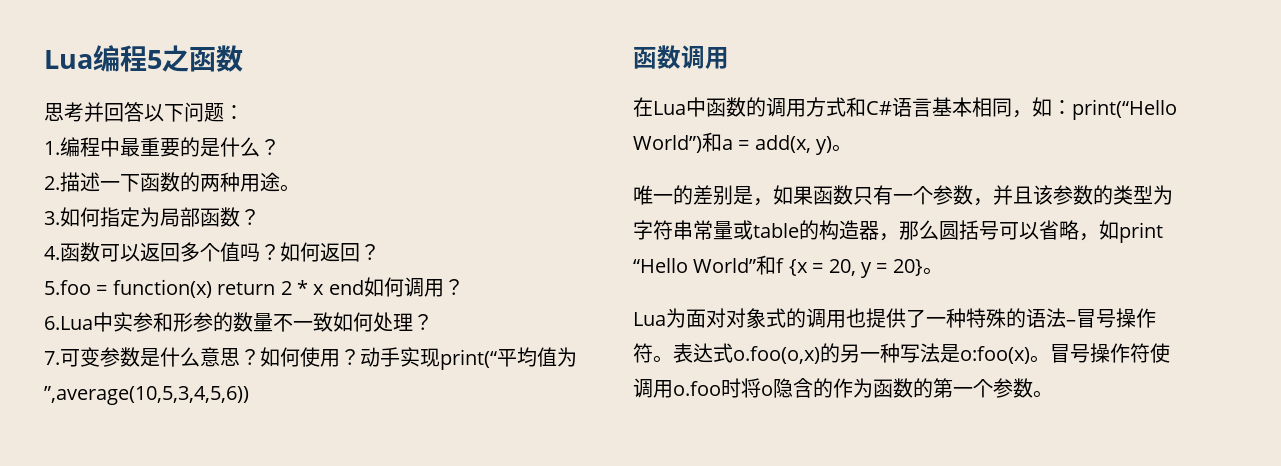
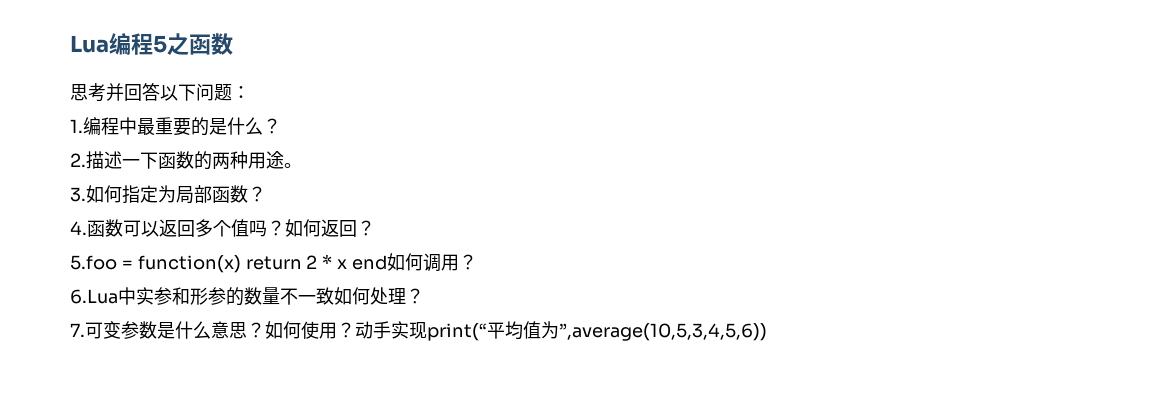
[633,45,729,69] [633,97,1177,120] [633,132,853,155] [633,185,1173,206] [633,220,1163,243] [633,255,943,278] [633,308,1156,328] [633,343,1170,364] [633,378,1053,398] // 函数调用 // 在Lua中函数的调用方式和C#语言基本相同，如：print(“Hello World”)和a = add(x, y)。 // 唯一的差别是，如果函数只有一个参数，并且该参数的类型为字符串常量或table的构造器，那么圆括号可以省略，如print “Hello World”和f {x = 20, y = 20}。 // Lua为面对对象式的调用也提供了一种特殊的语法–冒号操作符。表达式o.foo(o,x)的另一种写法是o:foo(x)。冒号操作符使调用o.foo时将o隐含的作为函数的第一个参数。 -> (767, 332) none

